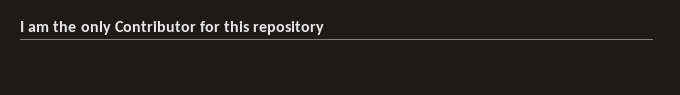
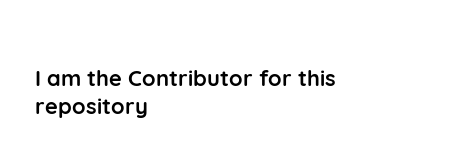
[80,21,111,35] only -> (122, 78) none

